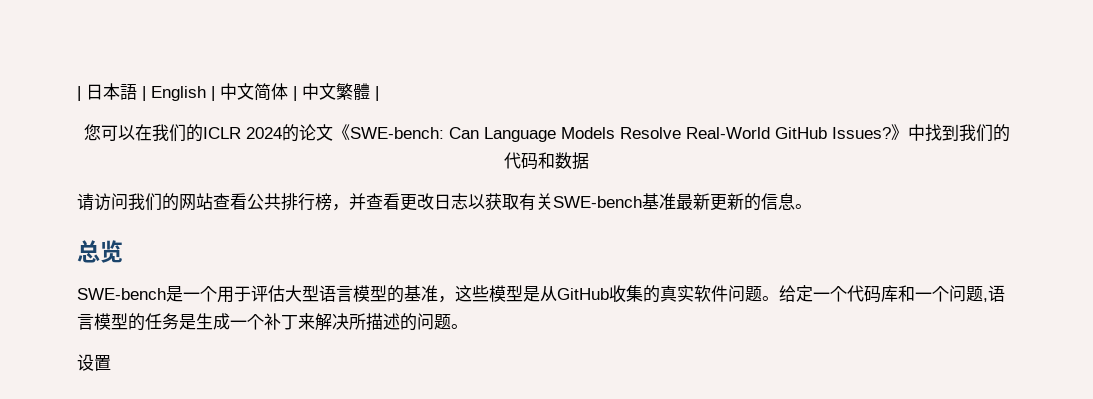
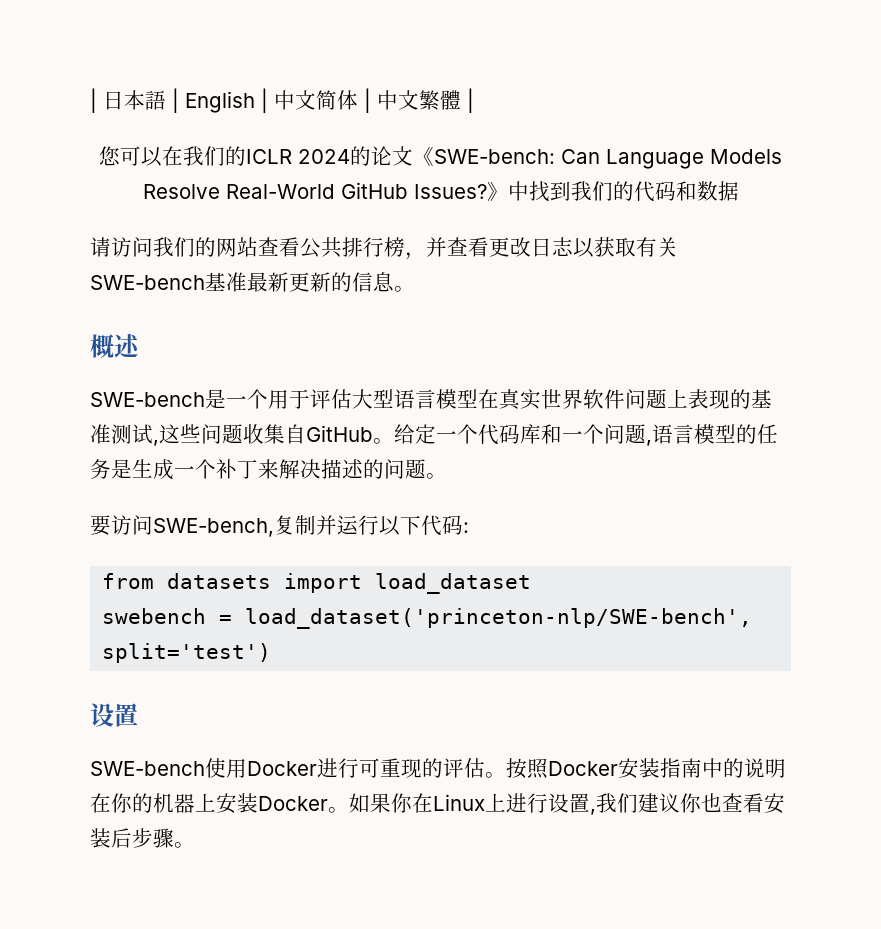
[77,240,123,263] 总览 -> [90,334,140,358] 概述
[387,285,762,303] 的基准，这些模型是从GitHub收集的真实软件问题 -> [478,389,772,410] [90,424,373,446] 在真实世界软件问题上表现的基准测试,这些问题收集自GitHub
[349,313,366,330] 所 -> (321, 469) none
[77,354,111,371] 设置 -> [90,515,469,537] [102,573,532,594] [102,608,753,629] [102,643,272,663] [90,703,138,727] [90,758,786,779] [90,793,785,815] [90,828,195,848] 要访问SWE-bench,复制并运行以下代码: // from datasets import load_dataset // swebench = load_dataset('princeton-nlp/SWE-bench', split='test') // 设置 // SWE-bench使用Docker进行可重现的评估。按照Docker安装指南中的说明在你的机器上安装Docker。如果你在Linux上进行设置,我们建议你也查看安装后步骤。

